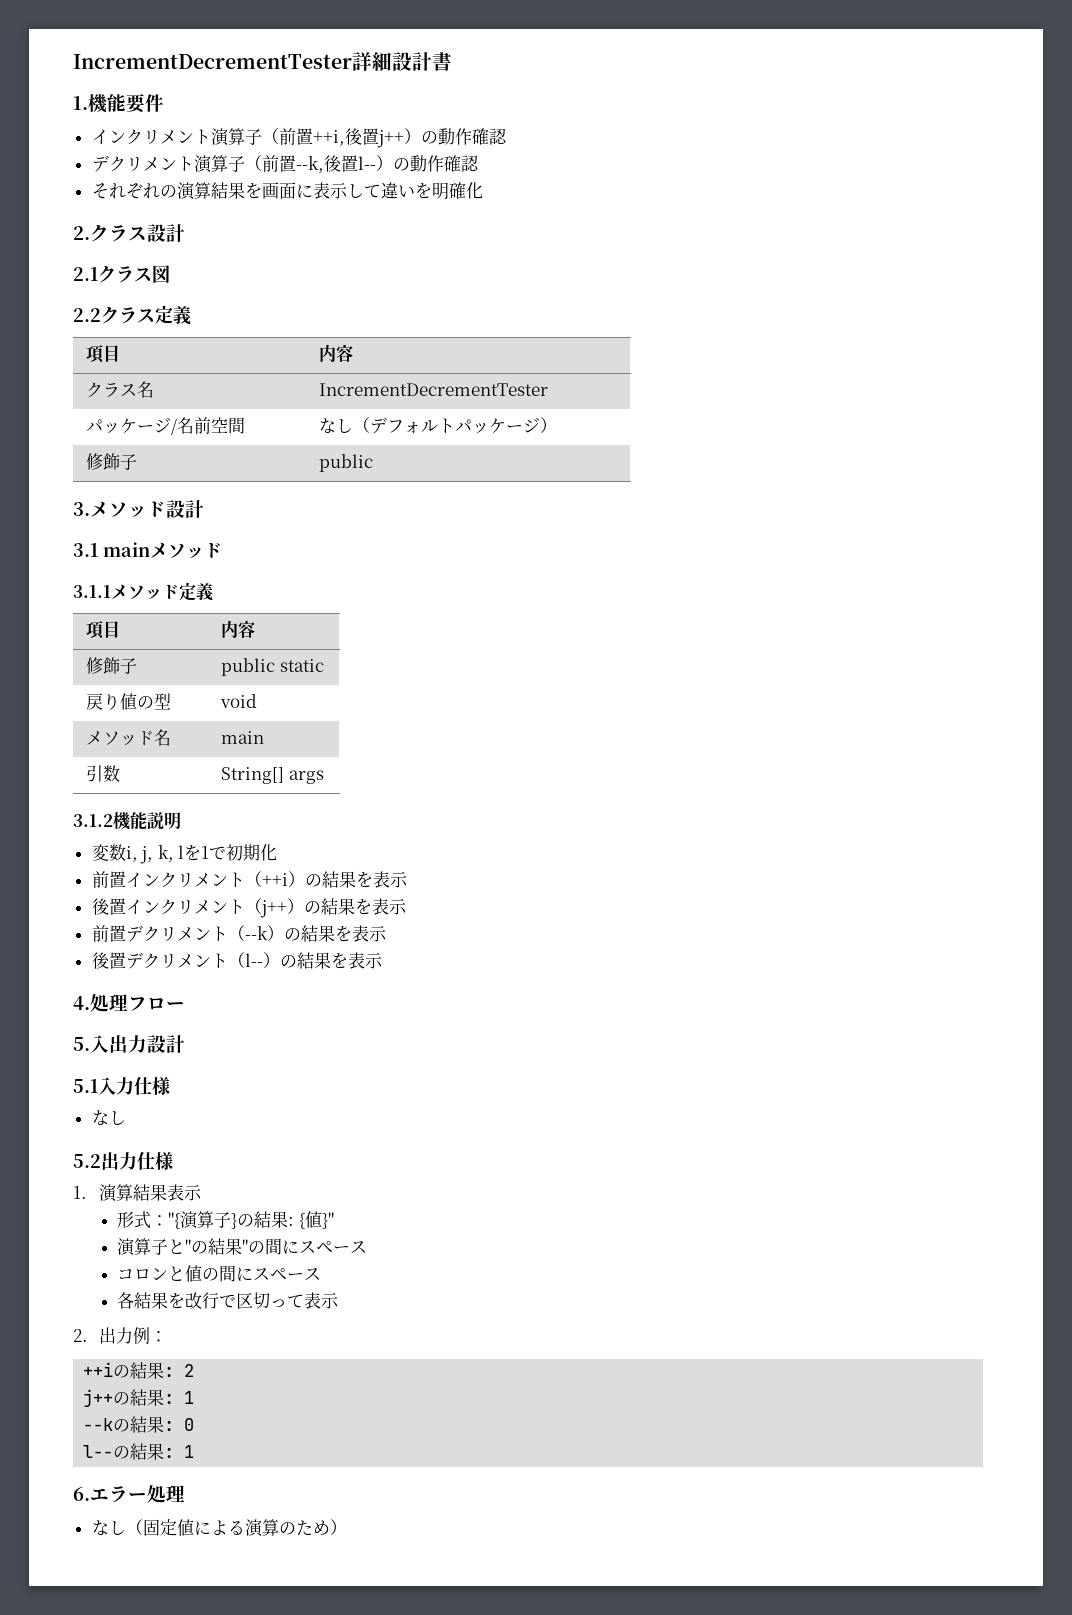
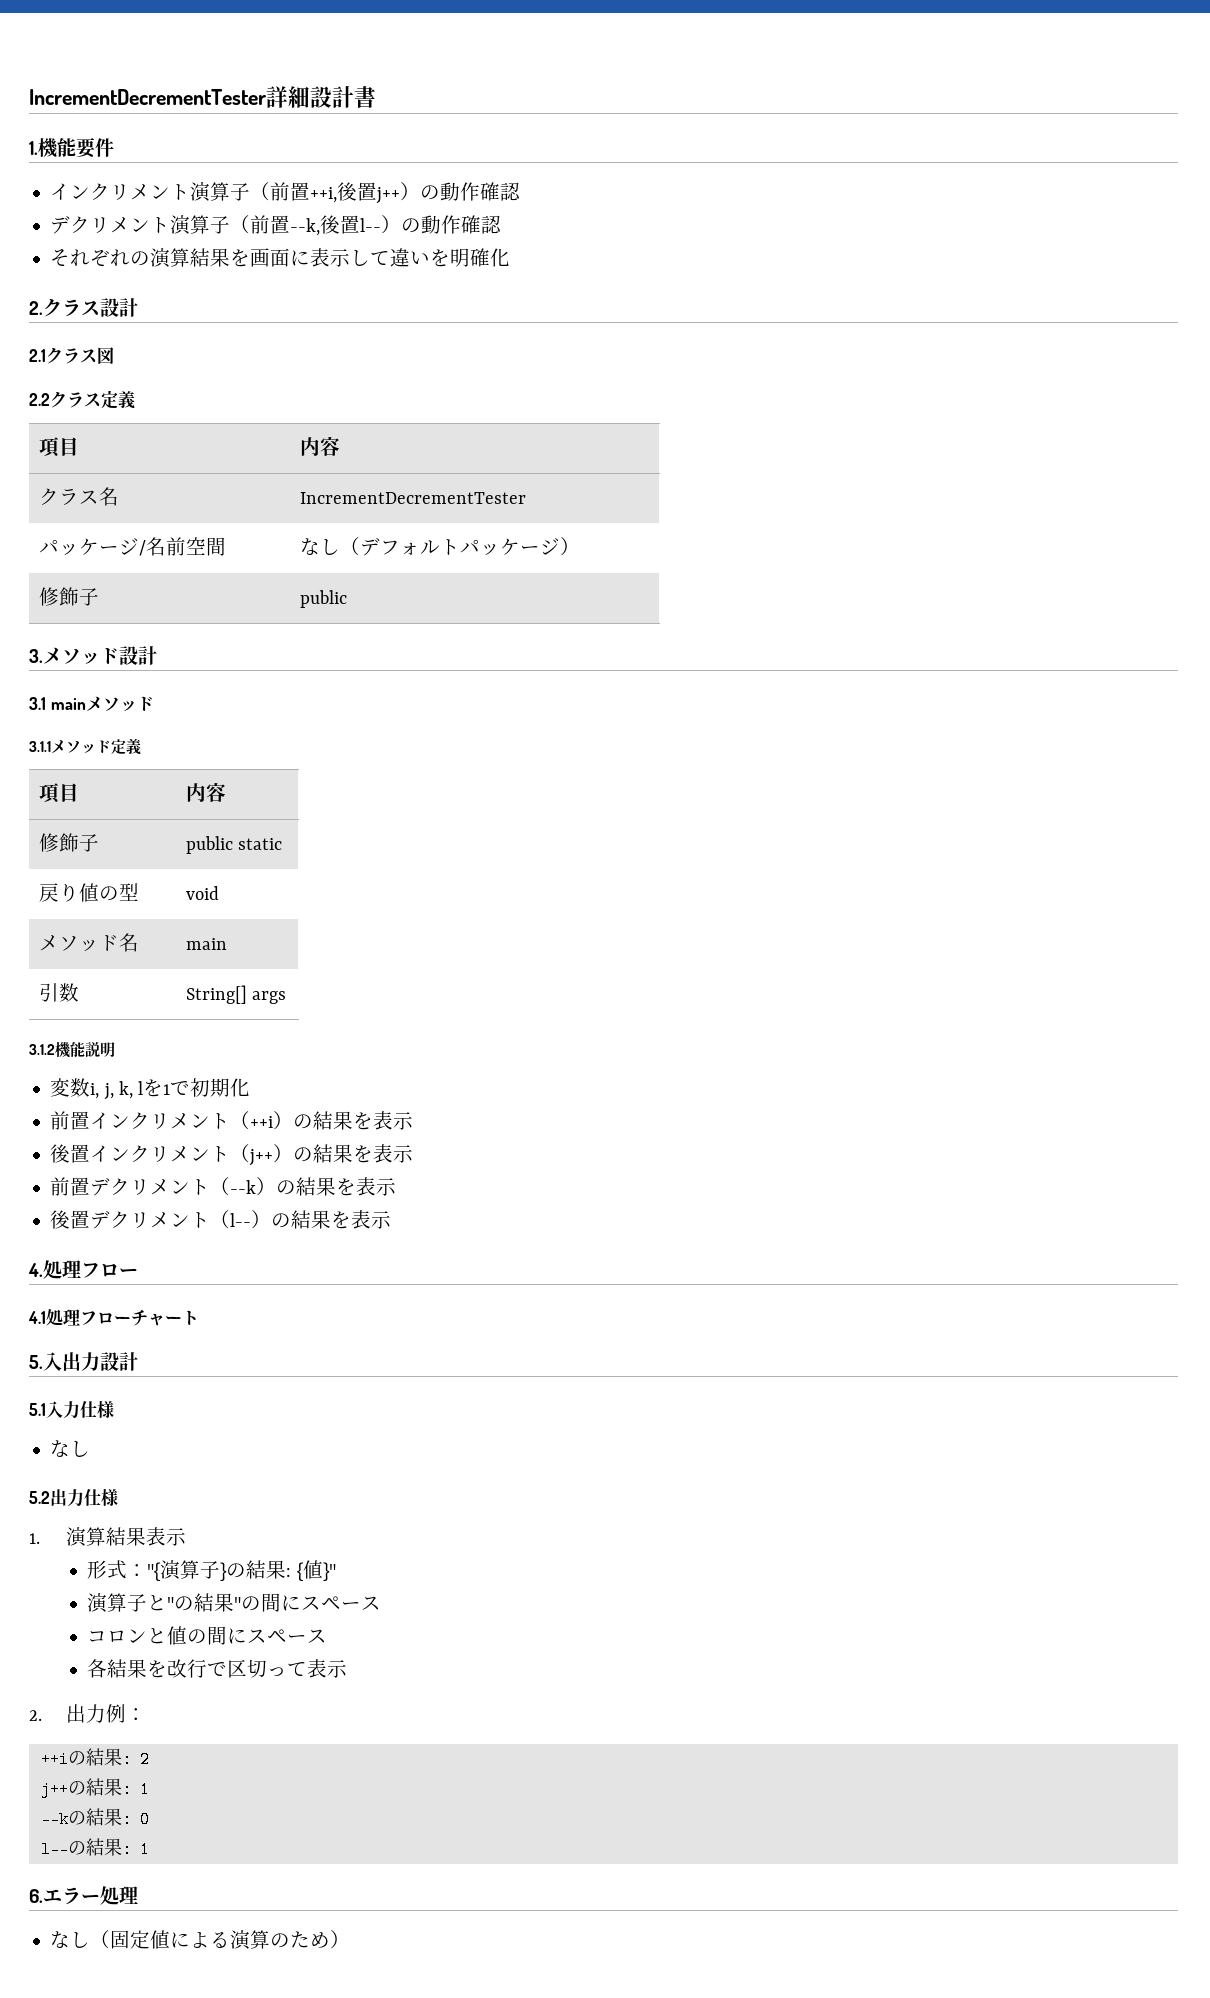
(185, 1005) none -> [28,1309,199,1326] // 4.1処理フローチャート

